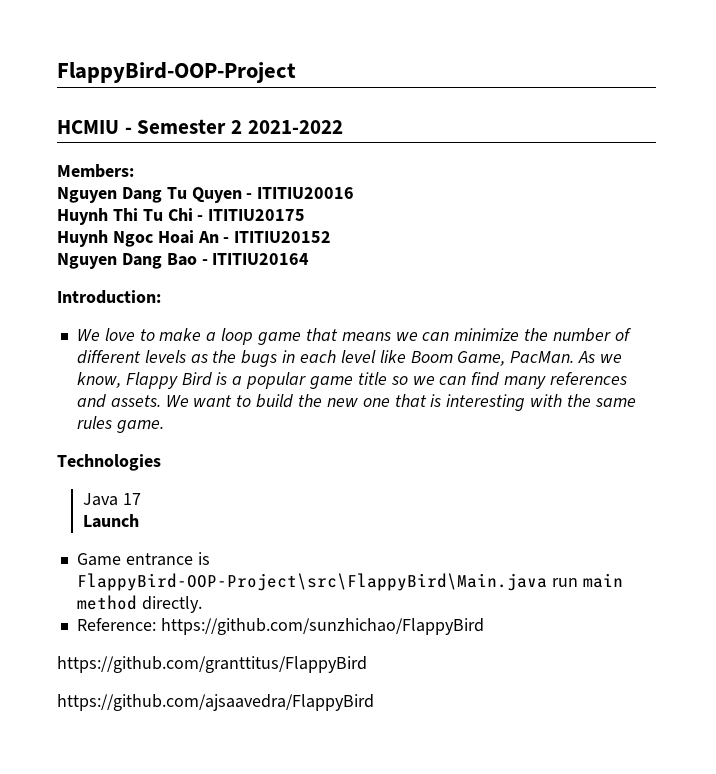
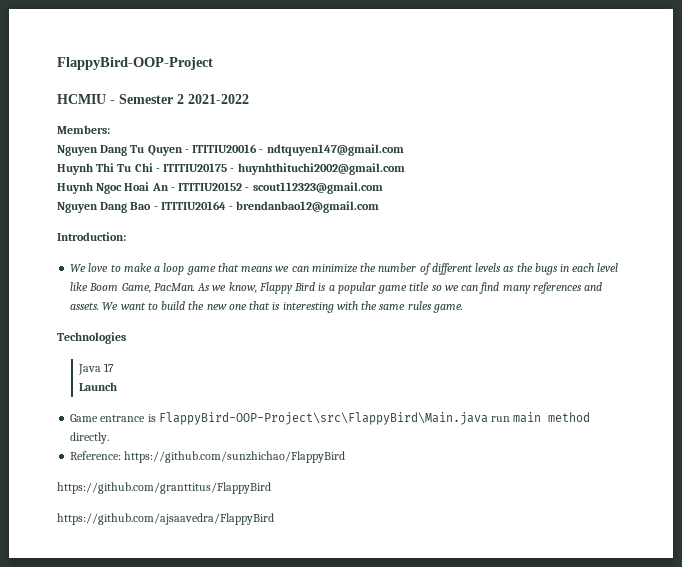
(355, 193) none -> [259,144,404,156] - ndtquyen147@gmail.com
(306, 215) none -> [230,163,405,175] - huynhthituchi2002@gmail.com
(332, 237) none -> [245,182,383,194] - scout112323@gmail.com
(310, 259) none -> [229,201,380,213] - brendanbao12@gmail.com

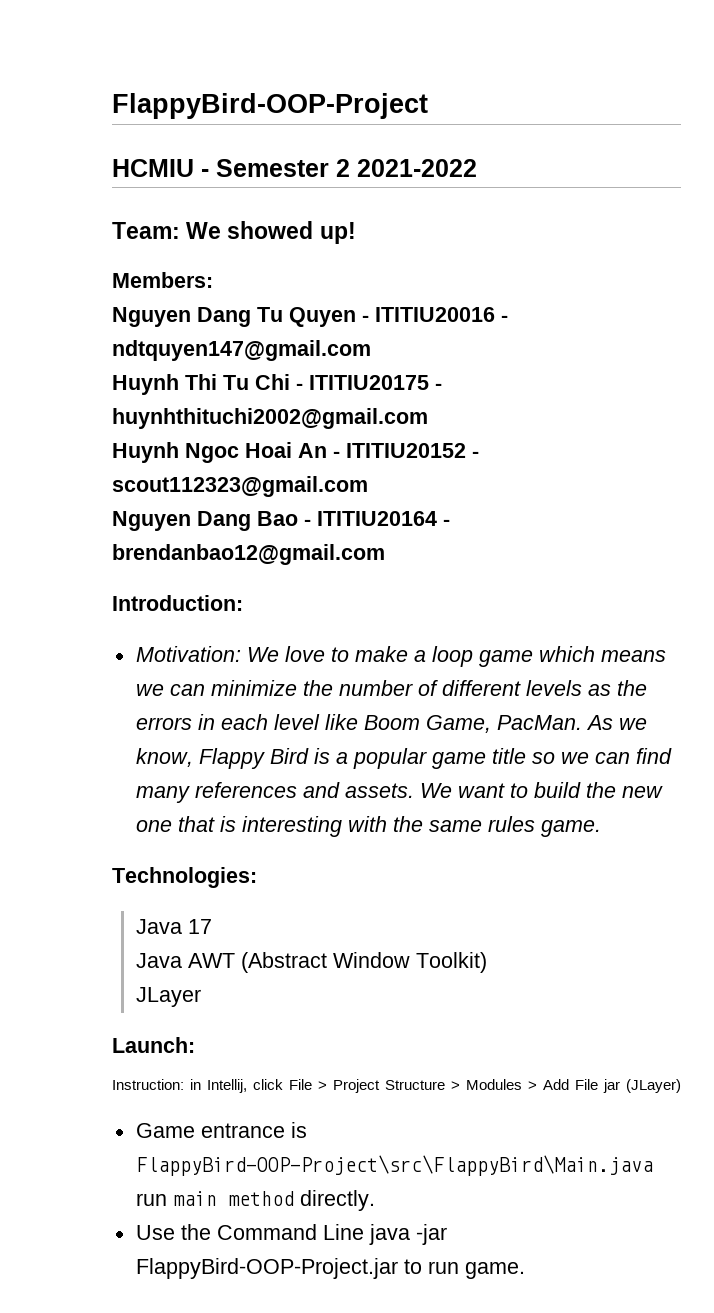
(249, 99) none -> [112,221,356,244] // Team: We showed up!
(126, 236) none -> [135,646,241,662] Motivation:
[217,263,239,272] that -> [538,646,595,662] which
[534,263,558,275] bugs -> [135,717,192,730] errors
[57,332,126,344] Technologies -> [112,867,257,888] Technologies:
[79,382,118,391] Launch -> [136,952,488,973] [136,987,202,1007] [112,1037,195,1053] [112,1079,681,1093] Java AWT (Abstract Window Toolkit) // JLayer // Launch: // Instruction: in Intellij, click File > Project Structure > Modules > Add File jar (JLayer)
[70,451,346,463] [57,482,271,494] [57,513,274,525] Reference: https://github.com/sunzhichao/FlappyBird // https://github.com/granttitus/FlappyBird // https://github.com/ajsaavedra/FlappyBird -> [135,1224,447,1245] [135,1258,525,1279] Use the Command Line java -jar FlappyBird-OOP-Project.jar to run game.

